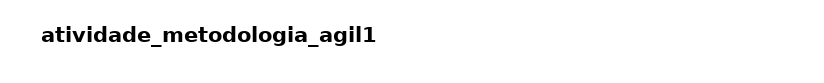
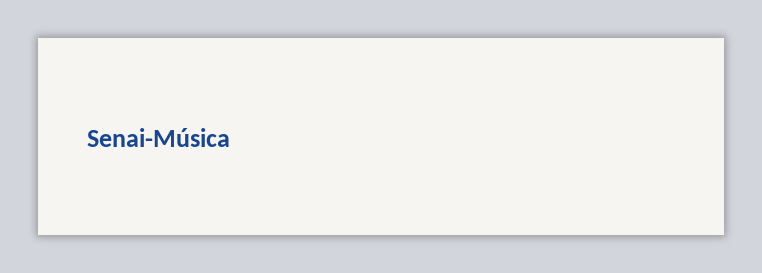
[41,26,377,47] atividade_metodologia_agil1 -> [87,128,230,147] Senai-Música

